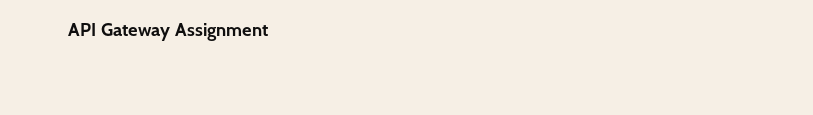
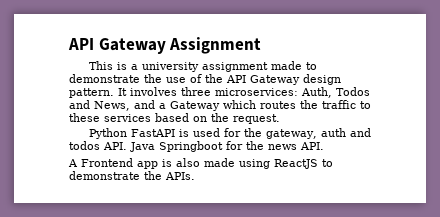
(268, 32) none -> [88,61,317,72] [69,74,341,85] [69,87,370,98] [69,100,371,111] [69,113,280,124] [88,128,371,139] [69,141,324,152] [68,158,333,169] [69,171,195,180] // This is a university assignment made to demonstrate the use of the API Gateway design pattern. It involves three microservices: Auth, Todos and News, and a Gateway which routes the traffic to these services based on the request. // Python FastAPI is used for the gateway, auth and todos API. Java Springboot for the news API. // A Frontend app is also made using ReactJS to demonstrate the APIs.

